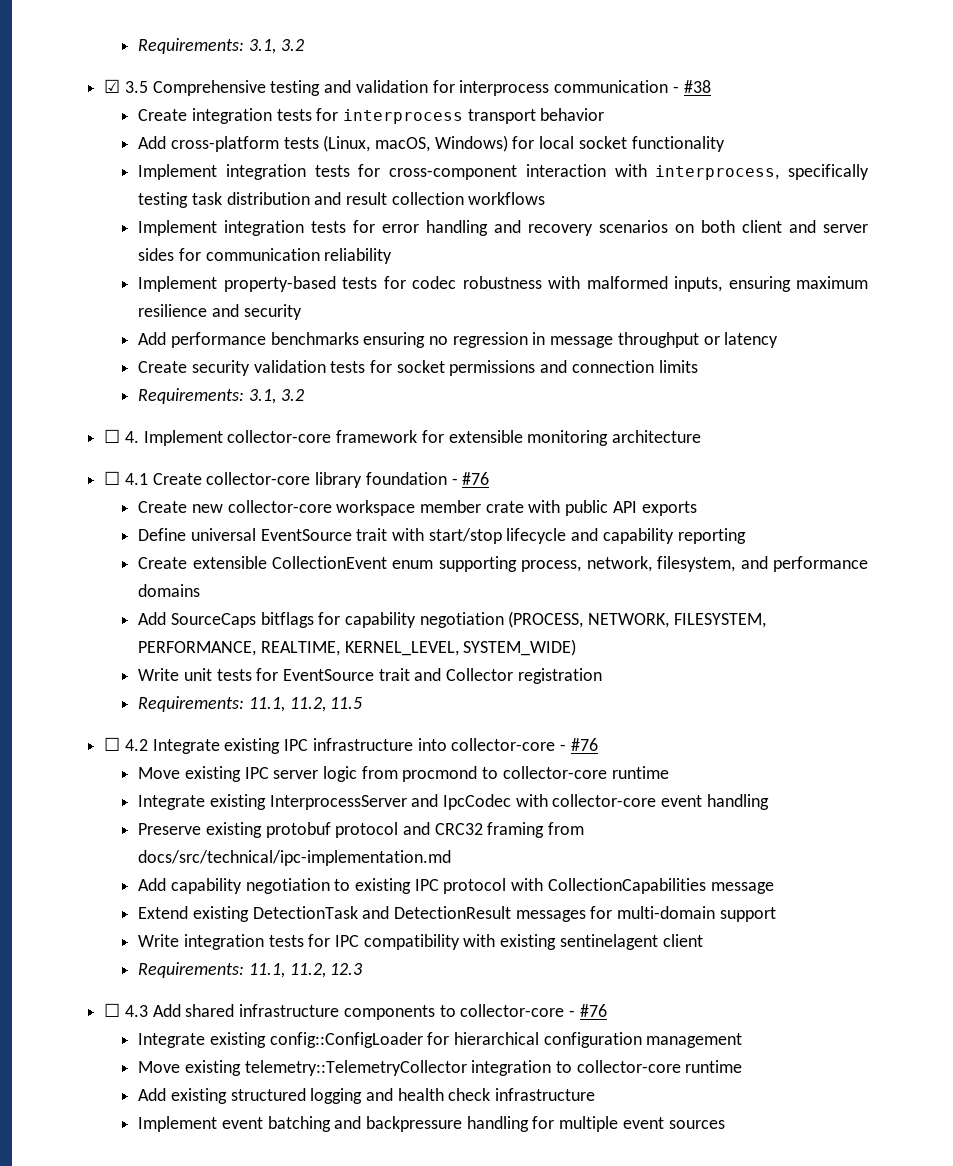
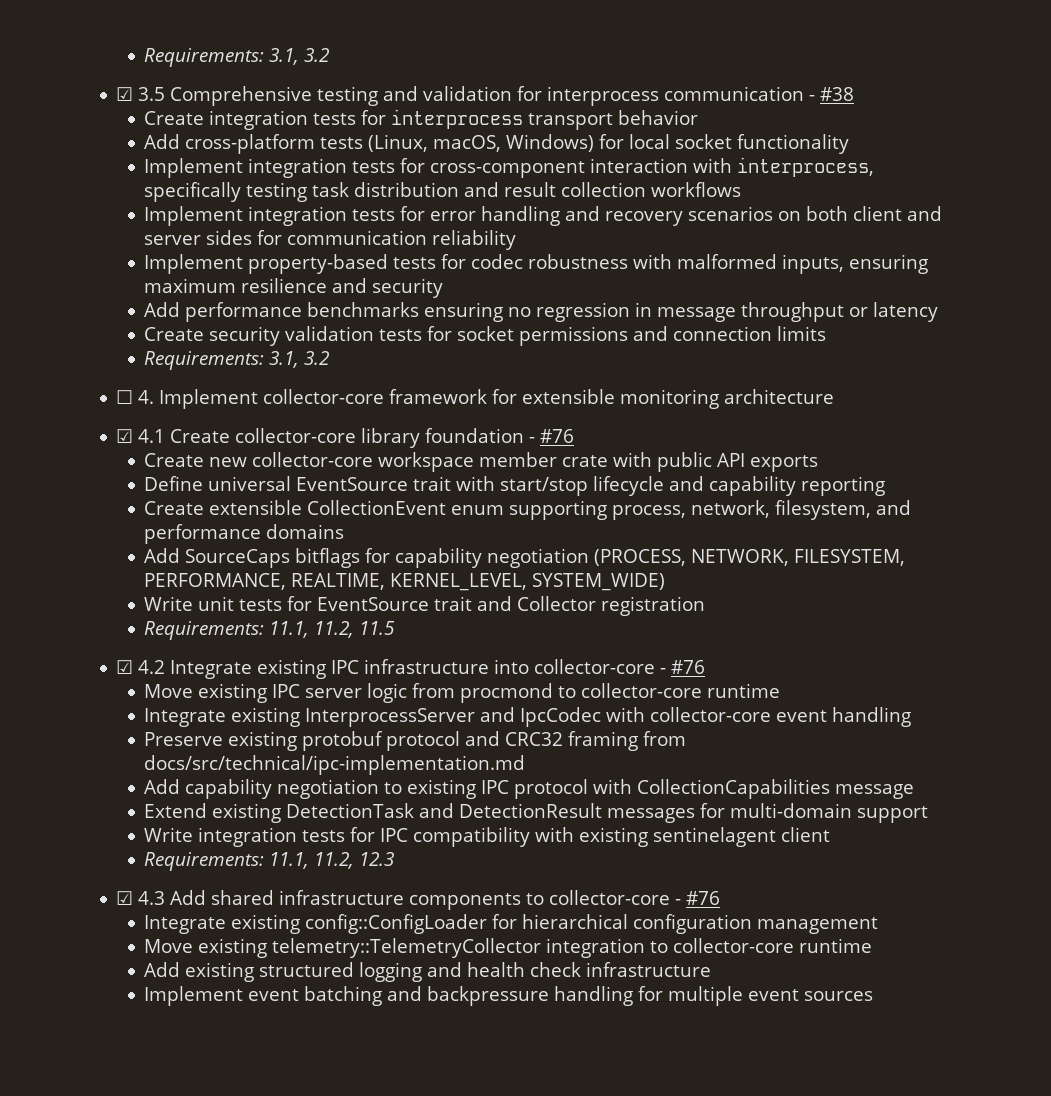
[104,471,121,485] ☐ -> [116,429,134,443] ☑
[104,737,121,751] ☐ -> [116,660,134,674] ☑
[104,1003,121,1017] ☐ -> [116,891,134,905] ☑

